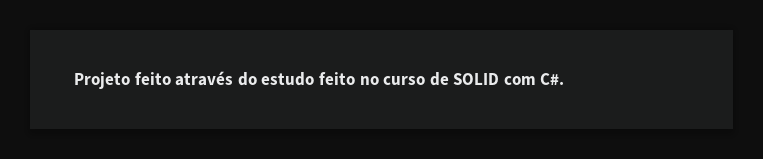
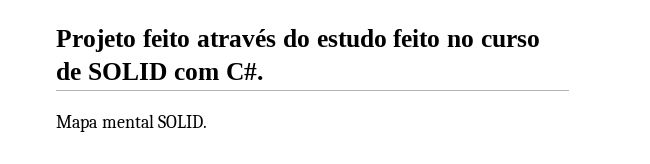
(565, 79) none -> [56,114,208,132] // Mapa mental SOLID.

